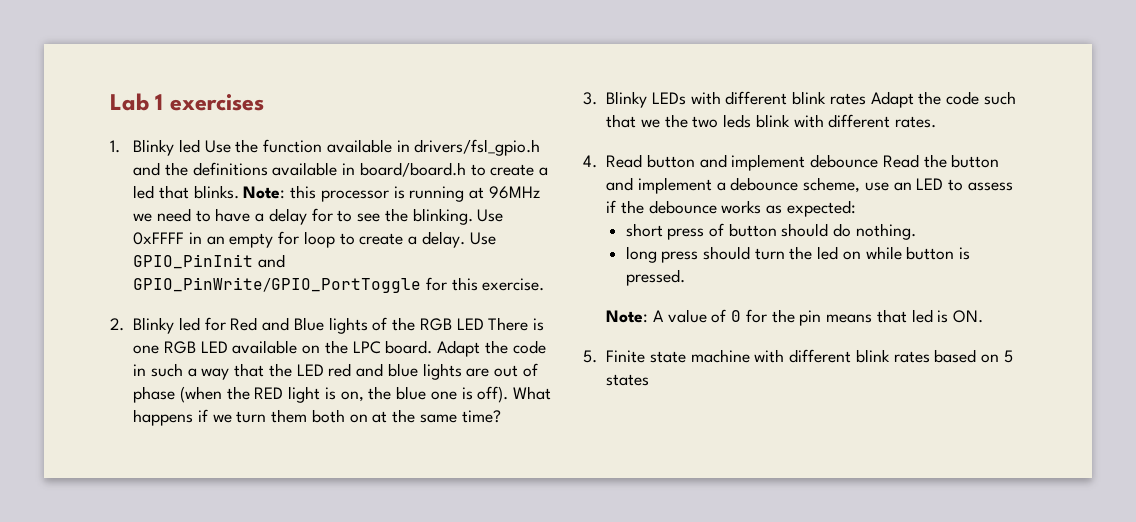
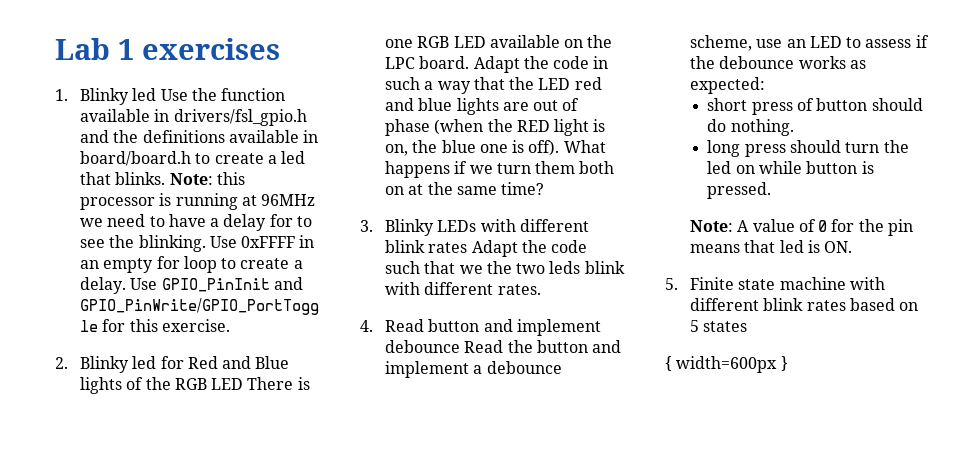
(650, 380) none -> [665,356,788,373] // { width=600px }

